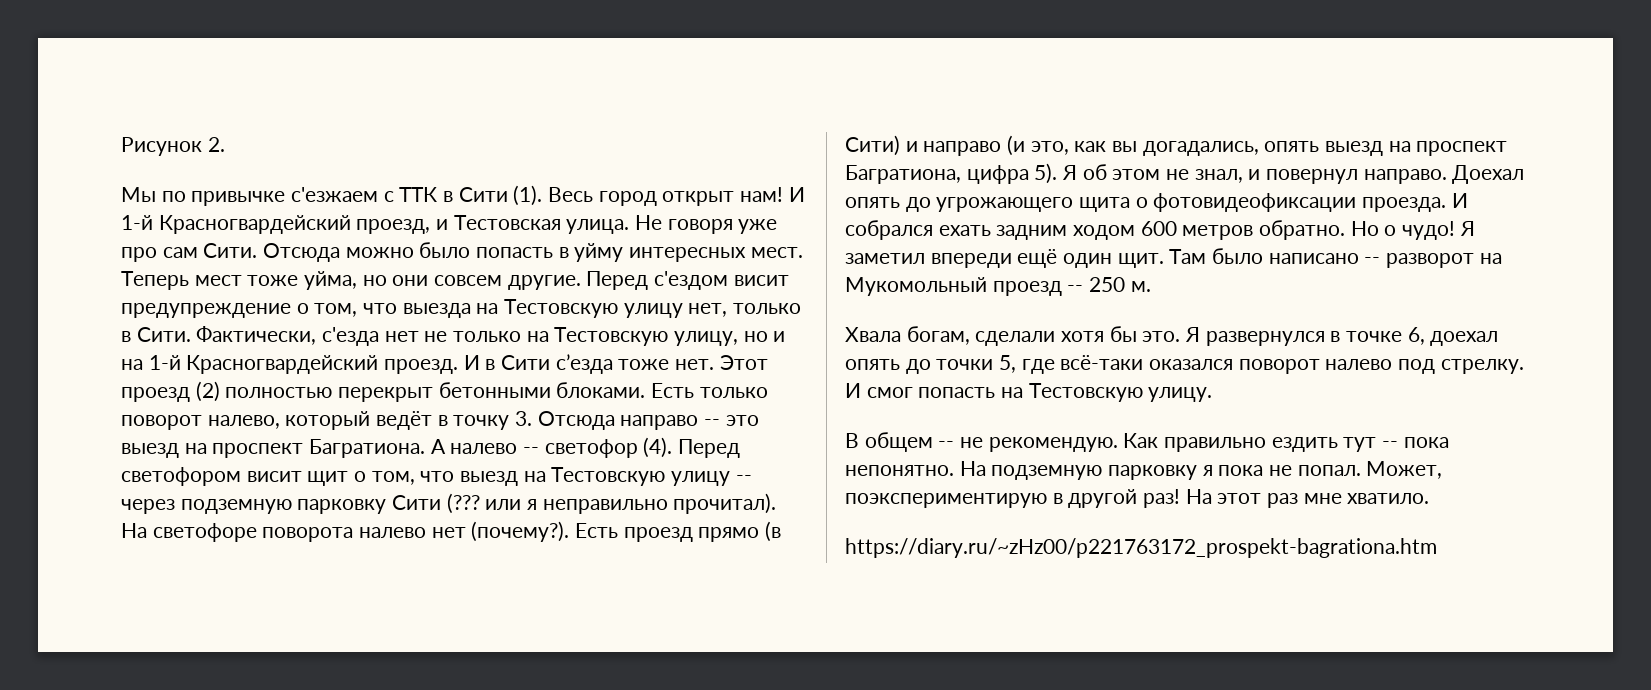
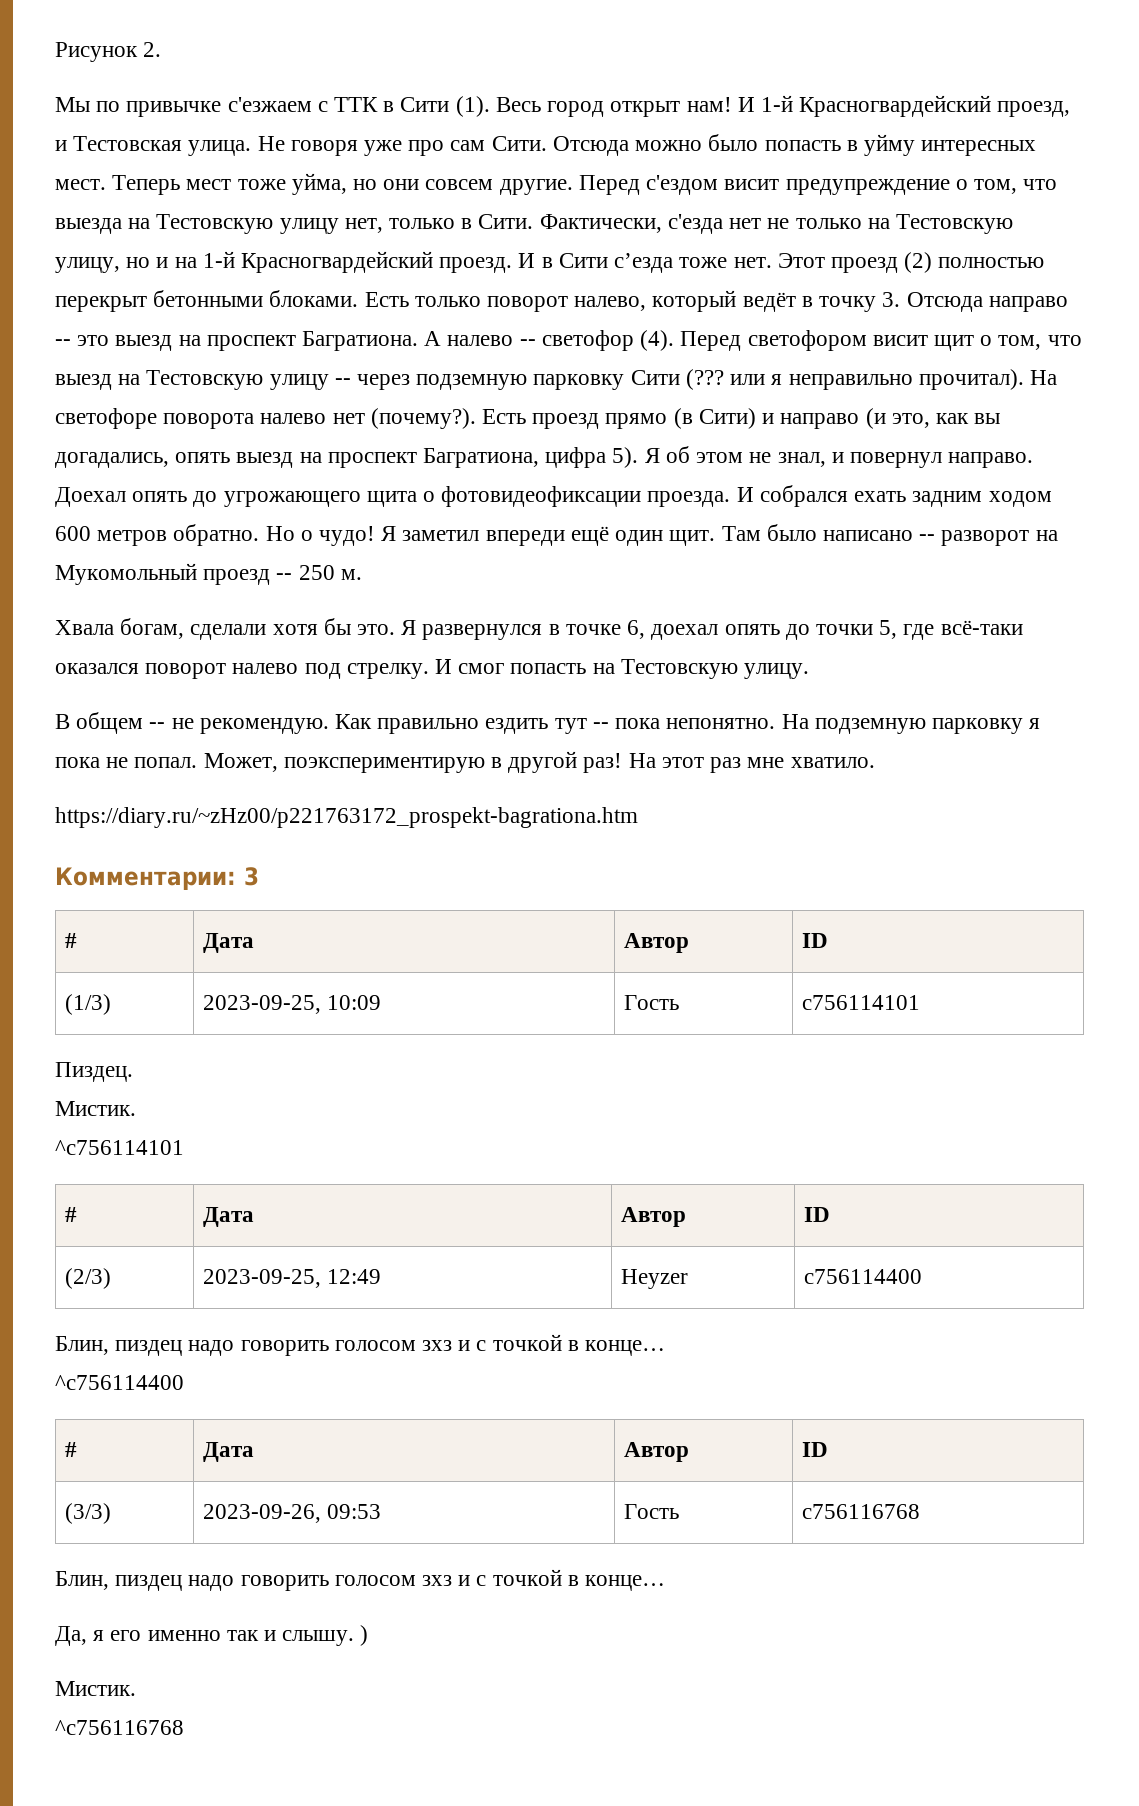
(1437, 548) none -> [55,867,259,890] [64,933,77,948] [202,933,254,953] [623,933,689,953] [801,933,828,948] [64,994,111,1015] [202,995,381,1014] [623,995,679,1010] [801,995,920,1010] [55,1062,133,1082] [55,1101,136,1116] [55,1140,184,1155] [64,1207,77,1222] [202,1207,254,1227] [620,1207,686,1227] [803,1207,830,1222] [64,1268,111,1289] [202,1269,381,1288] [620,1269,688,1289] [803,1269,922,1284] [55,1334,666,1356] [55,1375,184,1390] [64,1442,77,1457] [202,1442,254,1462] [623,1442,689,1462] [801,1442,828,1457] [64,1503,111,1524] [202,1504,381,1523] [623,1504,679,1519] [801,1504,920,1519] [55,1569,666,1591] [55,1625,369,1646] [55,1681,136,1696] [55,1720,184,1735] // Комментарии: 3 // # | Дата | Автор | ID // (1/3) | 2023-09-25, 10:09 | Гость | c756114101 // Пиздец. // Мистик. // ^c756114101 // # | Дата | Автор | ID // (2/3) | 2023-09-25, 12:49 | Heyzer | c756114400 // Блин, пиздец надо говорить голосом зхз и с точкой в конце… // ^c756114400 // # | Дата | Автор | ID // (3/3) | 2023-09-26, 09:53 | Гость | c756116768 // Блин, пиздец надо говорить голосом зхз и с точкой в конце… // Да, я его именно так и слышу. ) // Мистик. // ^c756116768

